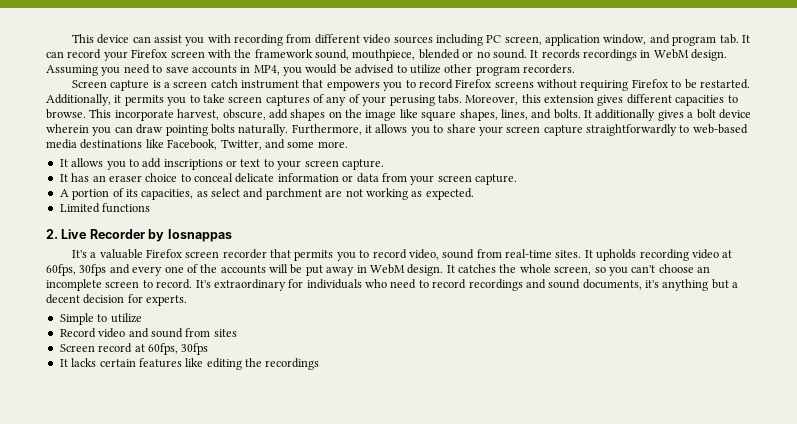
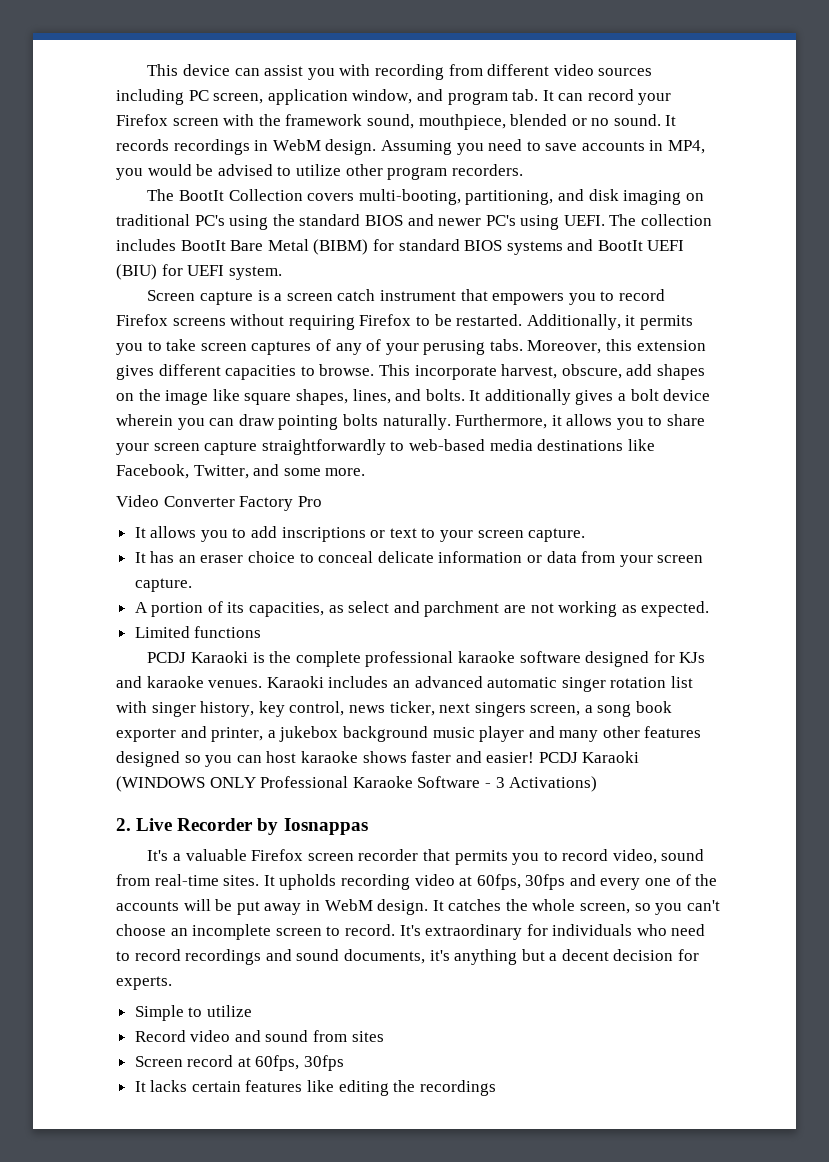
(575, 69) none -> [147,189,704,205] [116,214,713,230] [116,239,685,255] [116,264,282,280] // The BootIt Collection covers multi-booting, partitioning, and disk imaging on traditional PC's using the standard BIOS and newer PC's using UEFI. The collection includes BootIt Bare Metal (BIBM) for standard BIOS systems and BootIt UEFI (BIU) for UEFI system.
(348, 144) none -> [116,495,322,511] // Video Converter Factory Pro
(151, 208) none -> [147,651,706,667] [116,676,693,692] [116,701,673,717] [116,726,702,742] [116,751,640,767] [116,776,598,792] // PCDJ Karaoki is the complete professional karaoke software designed for KJs and karaoke venues. Karaoki includes an advanced automatic singer rotation list with singer history, key control, news ticker, next singers screen, a song book exporter and printer, a jukebox background music player and many other features designed so you can host karaoke shows faster and easier! PCDJ Karaoki (WINDOWS ONLY Professional Karaoke Software - 3 Activations)

